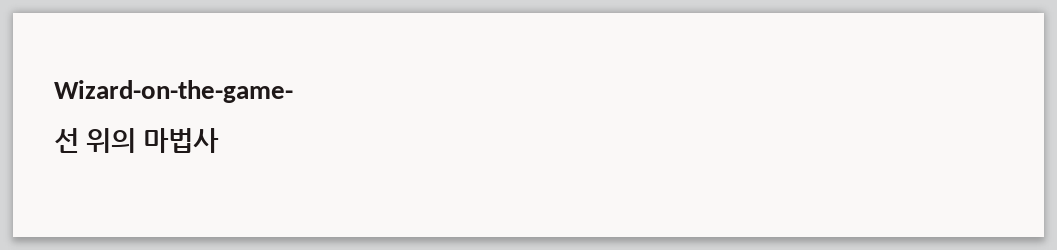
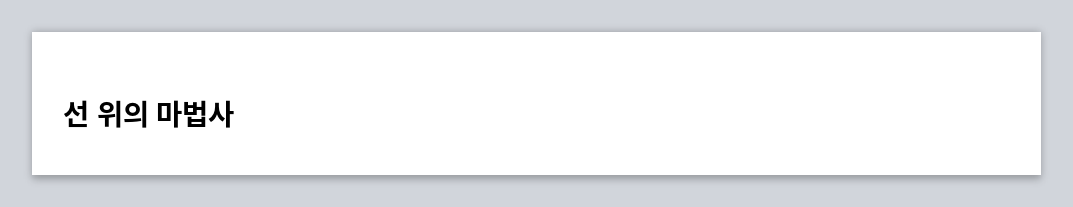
[54,80,293,103] Wizard-on-the-game- // -> (63, 114) none

